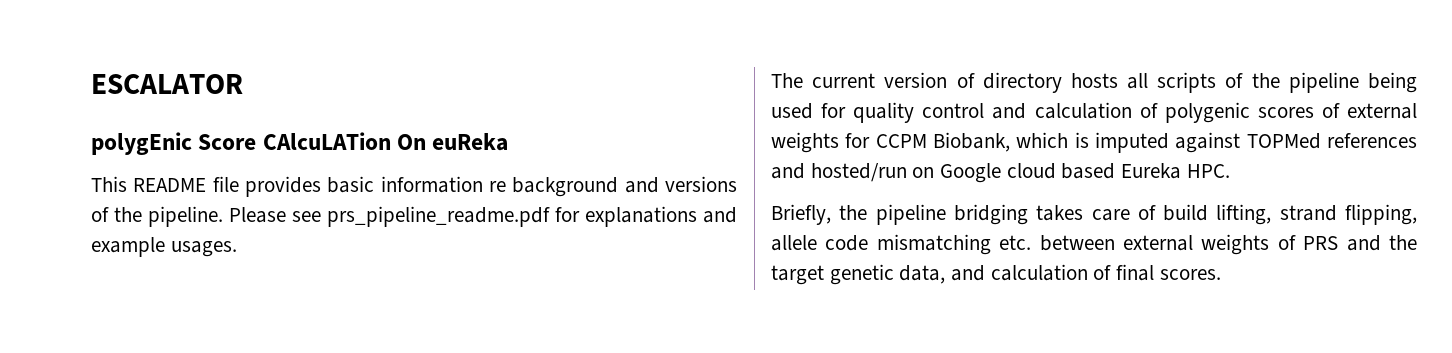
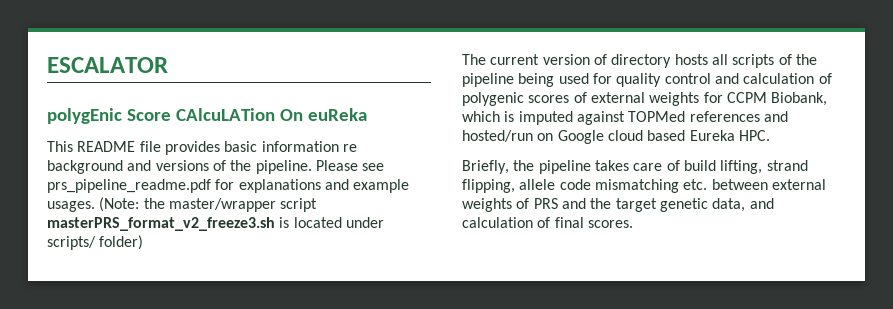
(237, 249) none -> [99,197,318,212] [47,217,384,231] [47,235,144,250] (Note: the master/wrapper script masterPRS_format_v2_freeze3.sh is located under scripts/ folder)
[953,204,1028,225] bridging -> (591, 167) none

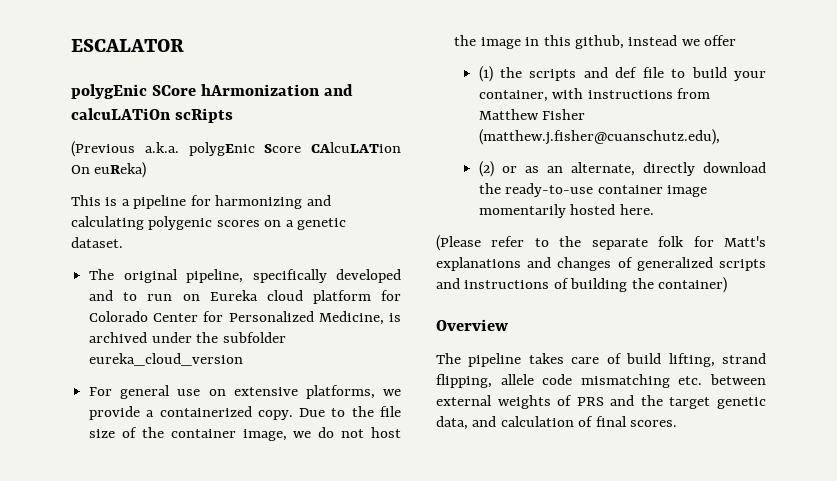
(122, 116) none -> [151,84,353,96] [71,108,233,123] [71,141,255,157] SCore hArmonization and calcuLATiOn scRipts // (Previous a.k.a. polygEnic
[307,108,367,121] euReka -> [94,162,147,178] euReka)
[77,141,357,155] [47,160,385,174] [47,179,410,193] [47,197,318,212] [47,217,384,231] [47,235,144,250] [462,54,817,68] [462,73,832,87] [462,92,828,106] [462,111,788,125] [462,130,770,144] [462,160,535,174] README file provides basic information re background and versions of the pipeline. Please see prs_pipeline_readme.pdf for explanations and example usages. (Note: the master/wrapper script masterPRS_format_v2_freeze3.sh is located under scripts/ folder) // The current version of directory hosts all scripts of the pipeline being used for quality control and calculation of polygenic scores of external weights for CCPM Biobank, which is imputed against TOPMed references and hosted/run on Google cloud based Eureka HPC. // Briefly, the -> [105,195,331,209] [71,216,347,230] [71,237,123,248] [89,269,402,283] [89,290,401,304] [89,311,402,325] [89,332,286,343] [89,353,244,366] [89,385,401,399] [89,406,402,420] [89,427,401,441] [454,35,737,49] [478,66,766,82] [478,88,710,102] [478,109,586,120] [478,129,720,145] [478,161,766,177] [478,183,707,197] [478,204,654,218] [436,235,766,251] [436,257,766,271] [436,277,728,293] [436,319,508,331] [436,353,461,364] is a pipeline for harmonizing and calculating polygenic scores on a genetic dataset. // The original pipeline, specifically developed and to run on Eureka cloud platform for Colorado Center for Personalized Medicine, is archived under the subfolder eureka_cloud_version // For general use on extensive platforms, we provide a containerized copy. Due to the file size of the container image, we do not host the image in this github, instead we offer // (1) the scripts and def file to build your container, with instructions from Matthew Fisher (matthew.j.fisher@cuanschutz.edu), // (2) or as an alternate, directly download the ready-to-use container image momentarily hosted here. // (Please refer to the separate folk for Matt's explanations and changes of generalized scripts and instructions of building the container) // Overview // The

